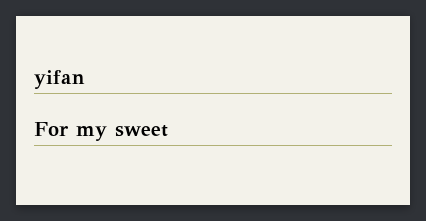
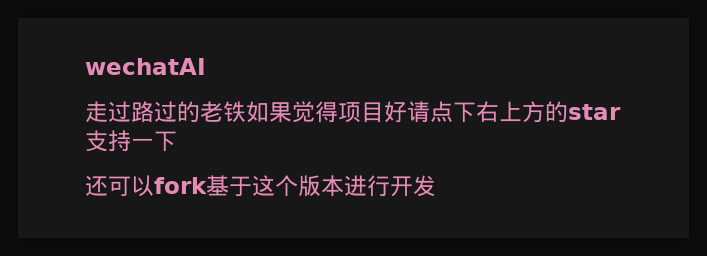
[34,70,85,89] [34,122,168,141] yifan // For my sweet -> [85,58,206,75] [85,101,621,123] [85,130,177,152] [85,175,436,197] wechatAI // 走过路过的老铁如果觉得项目好请点下右上方的star支持一下 // 还可以fork基于这个版本进行开发

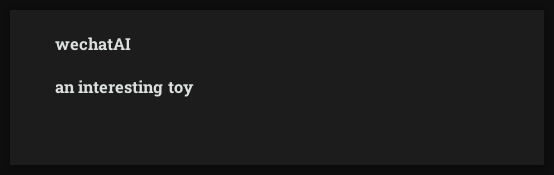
[85,101,621,123] [85,130,177,152] [85,175,436,197] 走过路过的老铁如果觉得项目好请点下右上方的star支持一下 // 还可以fork基于这个版本进行开发 -> [55,80,194,97] an interesting toy

